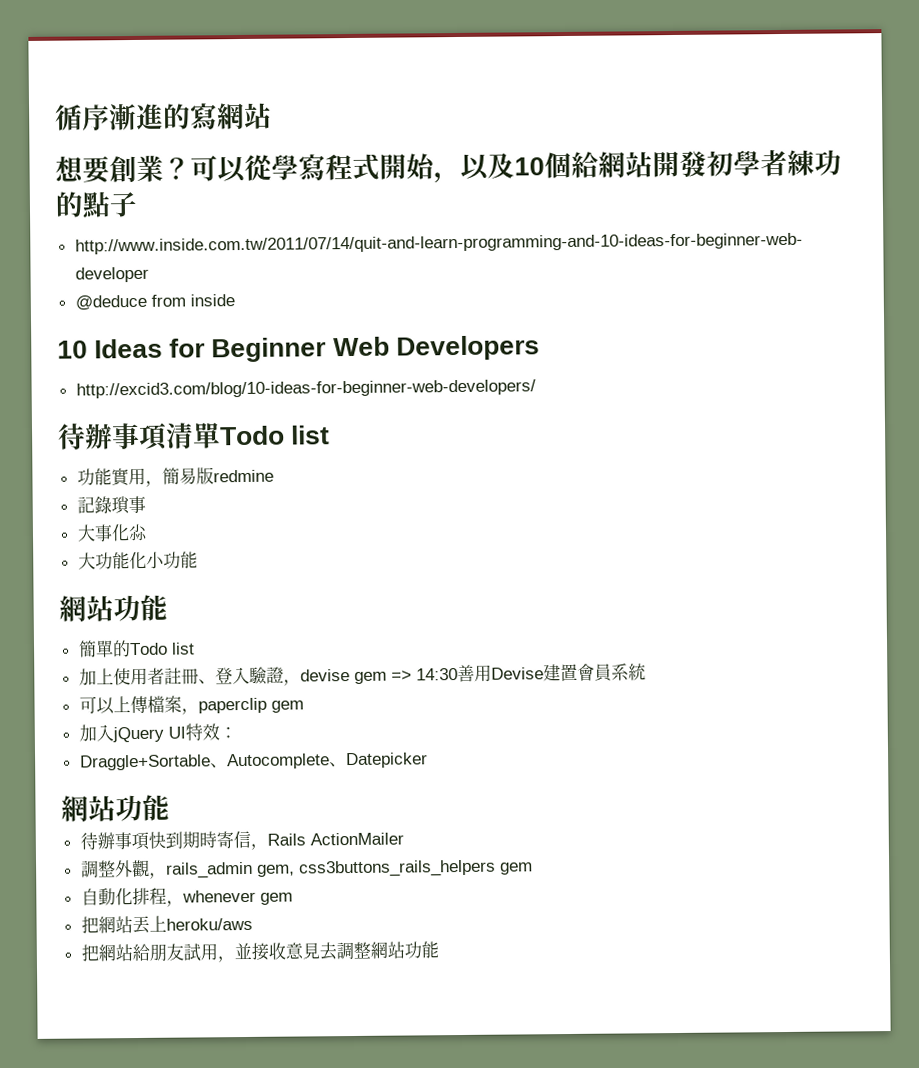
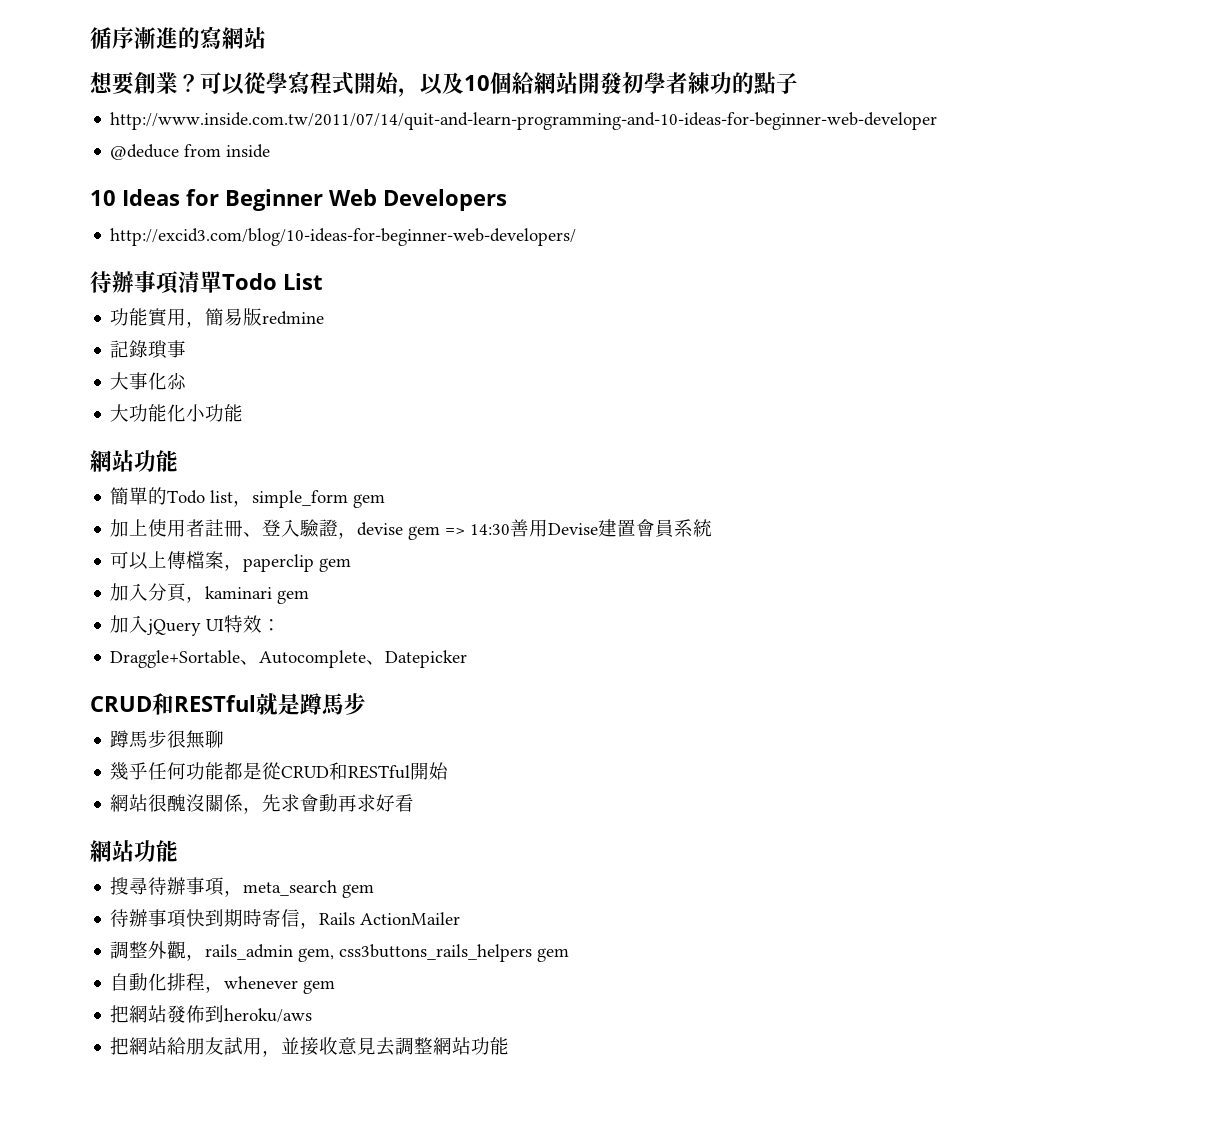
[290,425,331,445] list -> [282,273,323,290] List
(195, 648) none -> [233,490,386,508] ，simple_form gem
(304, 706) none -> [110,583,310,604] // 加入分頁，kaminari gem
[61,794,170,822] 網站功能 -> [90,693,366,715] [110,730,225,749] [110,762,450,780] [110,794,415,814] [90,840,178,862] [110,877,375,898] CRUD和RESTful就是蹲馬步 // 蹲馬步很無聊 // 幾乎任何功能都是從CRUD和RESTful開始 // 網站很醜沒關係，先求會動再求好看 // 網站功能 // 搜尋待辦事項，meta_search gem
[131,915,167,935] 丟上 -> [167,1005,225,1023] 發佈到

